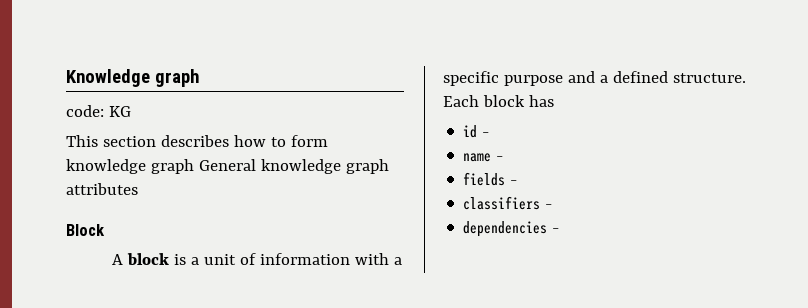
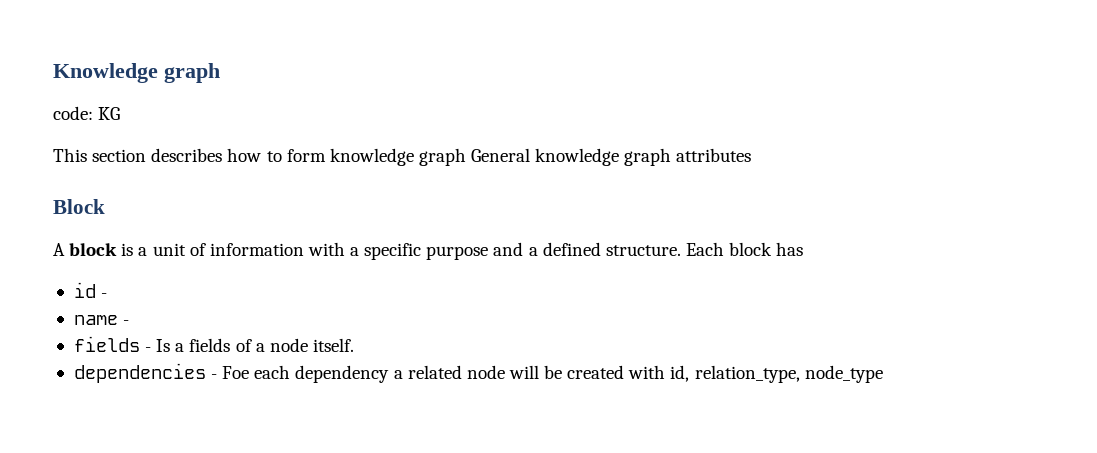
[463,196,553,210] [463,221,560,237] // classifiers - // dependencies - -> [156,338,354,352] [73,363,883,383] Is a fields of a node itself. // dependencies - Foe each dependency a related node will be created with id, relation_type, node_type

